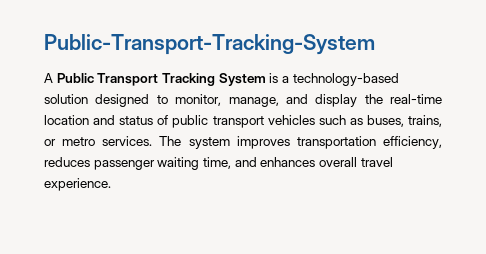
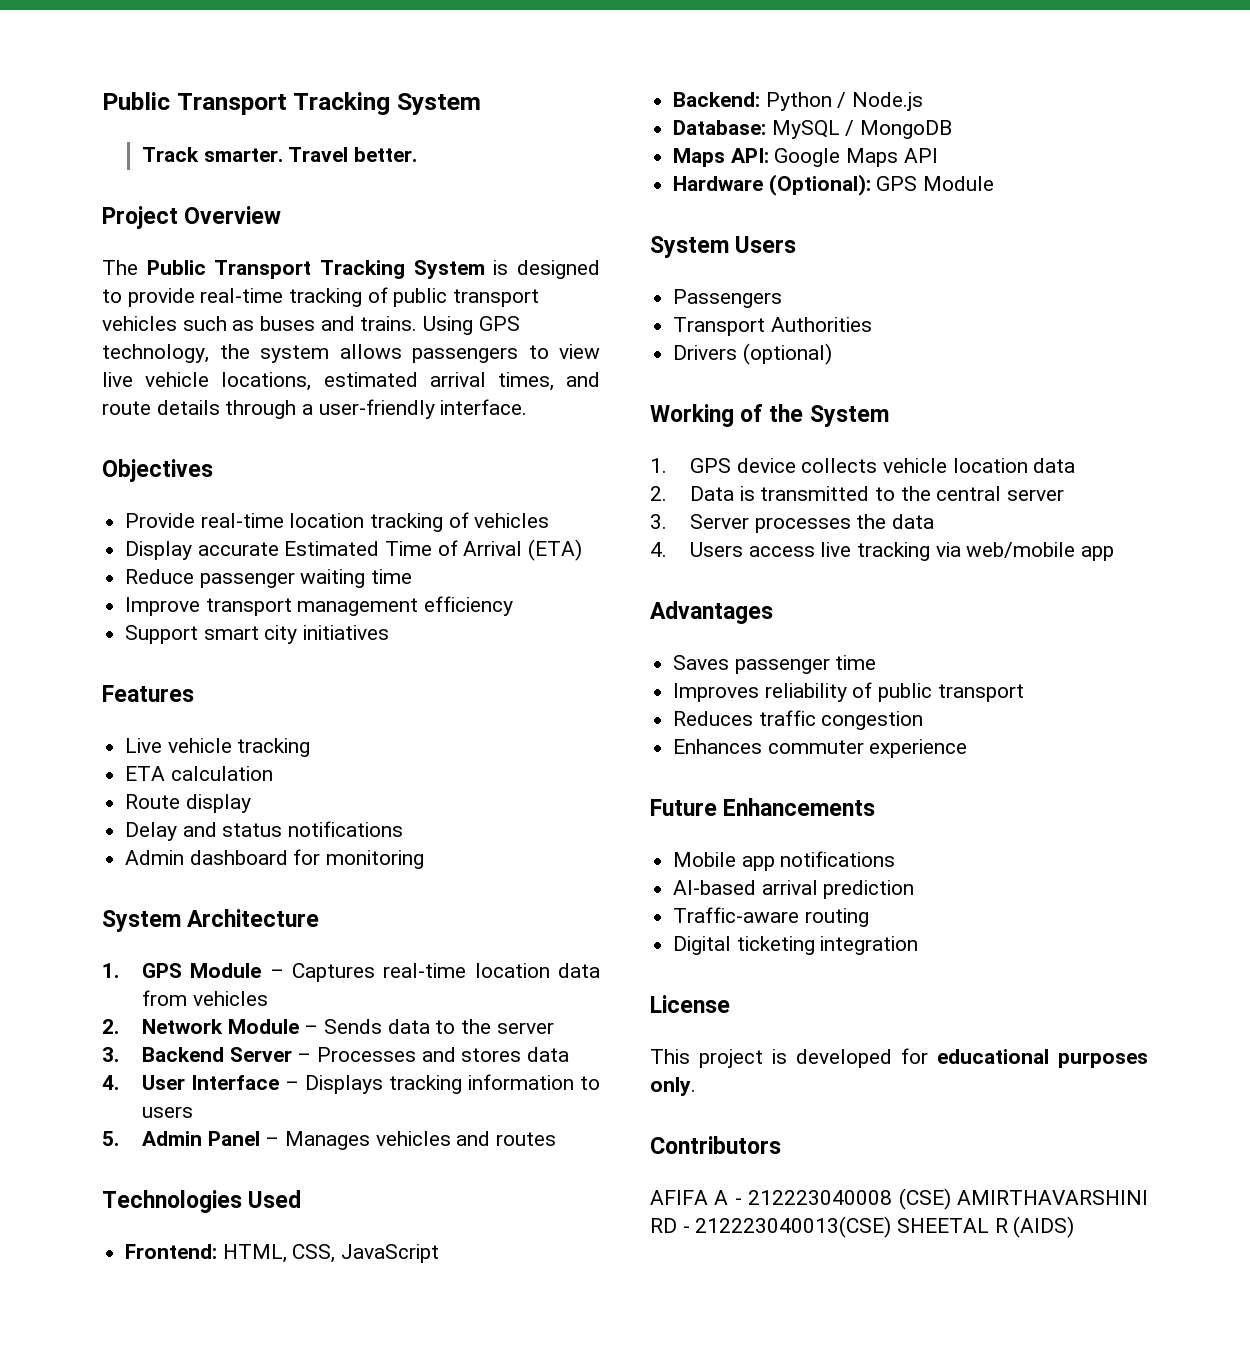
[44,34,375,55] [44,73,53,83] Public-Transport-Tracking-System // A -> [102,92,481,115] [141,147,417,162] [102,206,282,229] [102,260,138,275] Public Transport Tracking System // Track smarter. Travel better. // Project Overview // The
[281,73,399,86] [44,94,442,107] [44,115,154,125] a technology-based solution designed to monitor, manage, and display the real-time location and status -> [517,260,600,279] [102,288,363,307] designed to provide real-time tracking
[366,115,443,127] [44,136,443,149] [44,157,393,170] [44,178,111,191] buses, trains, or metro services. The system improves transportation efficiency, reduces passenger waiting time, and enhances overall travel experience. -> [260,316,520,335] [102,344,600,363] [102,372,600,391] [102,399,528,419] [102,459,213,482] [125,512,550,532] [125,539,583,561] [125,569,413,588] [125,596,514,616] [125,625,390,644] [102,685,194,702] [125,738,311,757] [125,766,273,781] [125,794,251,813] [125,821,404,841] [125,849,425,869] [102,909,320,932] [102,963,600,982] [141,990,268,1006] [102,1019,554,1034] [102,1047,569,1062] [102,1074,600,1094] [141,1106,193,1118] [102,1131,556,1150] [102,1190,302,1213] [125,1244,440,1263] [673,92,924,111] [673,120,953,139] [673,148,938,167] [673,174,995,196] [650,236,797,258] [673,289,783,308] [673,317,872,336] [673,343,832,365] [650,404,889,427] [650,458,1076,473] [650,486,1064,501] [650,514,934,533] [650,542,1114,561] [650,601,773,624] [673,655,877,674] [673,682,1024,702] [673,710,924,730] [673,739,968,758] [650,798,876,816] [673,851,896,871] [673,880,915,899] [673,907,869,927] [673,936,919,955] [650,995,730,1013] [650,1048,1148,1068] [650,1077,696,1096] [650,1136,781,1154] [650,1188,1148,1210] [650,1216,1075,1238] buses and trains. Using GPS technology, the system allows passengers to view live vehicle locations, estimated arrival times, and route details through a user-friendly interface. // Objectives // Provide real-time location tracking of vehicles // Display accurate Estimated Time of Arrival (ETA) // Reduce passenger waiting time // Improve transport management efficiency // Support smart city initiatives // Features // Live vehicle tracking // ETA calculation // Route display // Delay and status notifications // Admin dashboard for monitoring // System Architecture // 1. GPS Module – Captures real-time location data from vehicles // 2. Network Module – Sends data to the server // 3. Backend Server – Processes and stores data // 4. User Interface – Displays tracking information to users // 5. Admin Panel – Manages vehicles and routes // Technologies Used // Frontend: HTML, CSS, JavaScript // Backend: Python / Node.js // Database: MySQL / MongoDB // Maps API: Google Maps API // Hardware (Optional): GPS Module // System Users // Passengers // Transport Authorities // Drivers (optional) // Working of the System // 1. GPS device collects vehicle location data // 2. Data is transmitted to the central server // 3. Server processes the data // 4. Users access live tracking via web/mobile app // Advantages // Saves passenger time // Improves reliability of public transport // Reduces traffic congestion // Enhances commuter experience // Future Enhancements // Mobile app notifications // AI-based arrival prediction // Traffic-aware routing // Digital ticketing integration // License // This project is developed for educational purposes only. // Contributors // AFIFA A - 212223040008 (CSE) AMIRTHAVARSHINI RD - 212223040013(CSE) SHEETAL R (AIDS)

